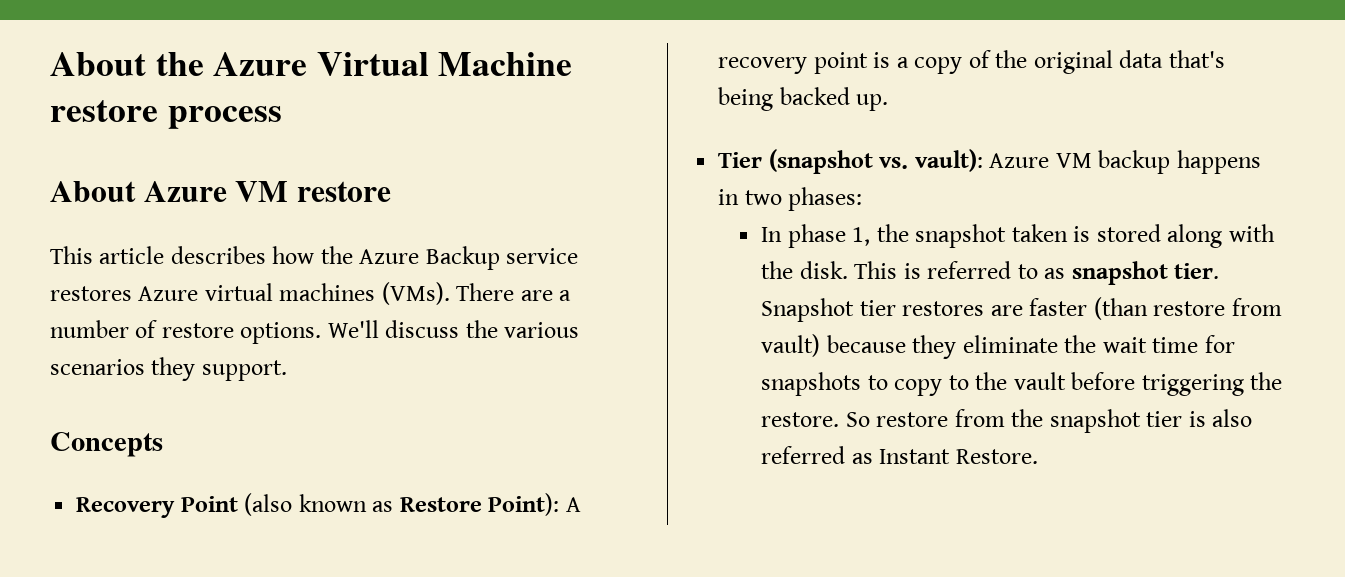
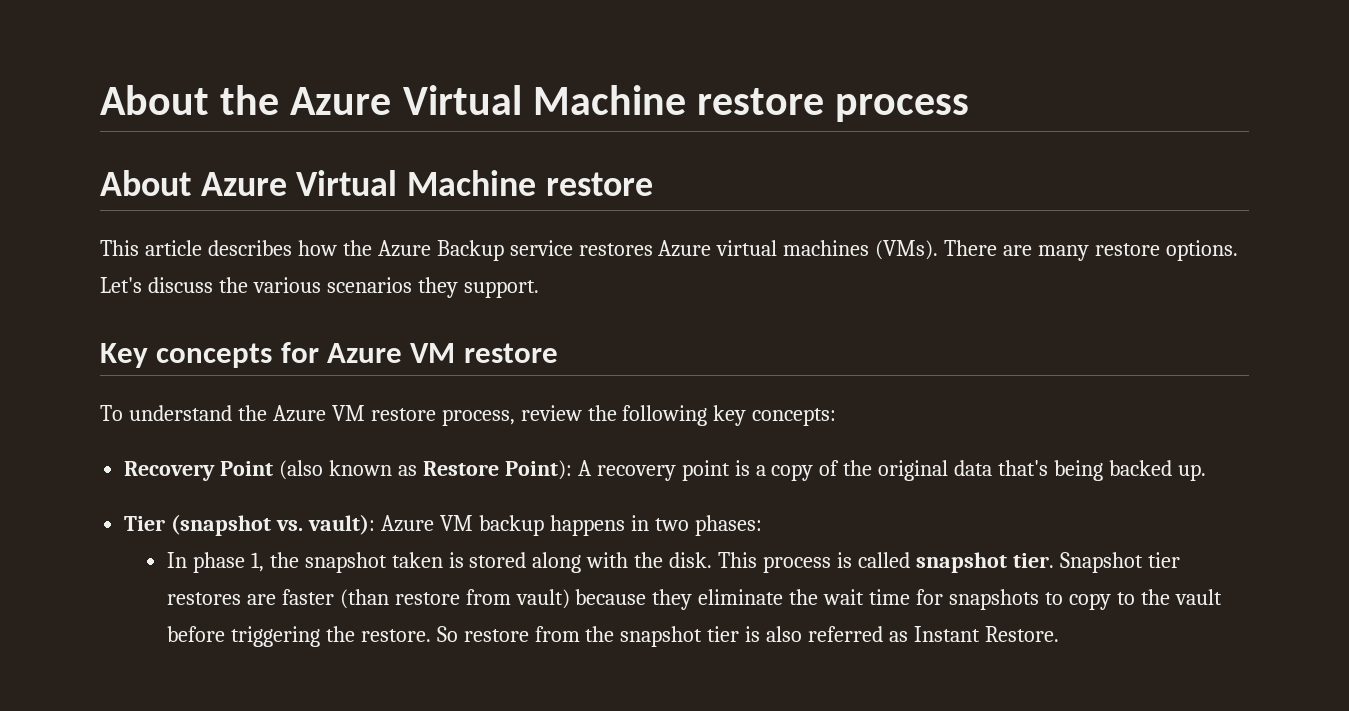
[235,181,289,202] VM -> [296,170,537,196] Virtual Machine
[559,290,572,301] [50,320,158,338] a number of -> [1038,245,1090,261] many
[327,320,379,338] We'll -> [100,277,142,293] Let's
[50,432,163,457] Concepts -> [100,342,558,368] [100,405,837,426] Key concepts for Azure VM restore // To understand the Azure VM restore process, review the following key concepts:
[903,261,1066,279] is referred to as -> [763,552,910,573] process is called

